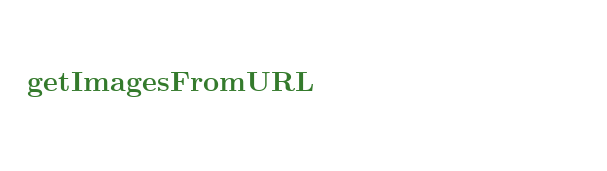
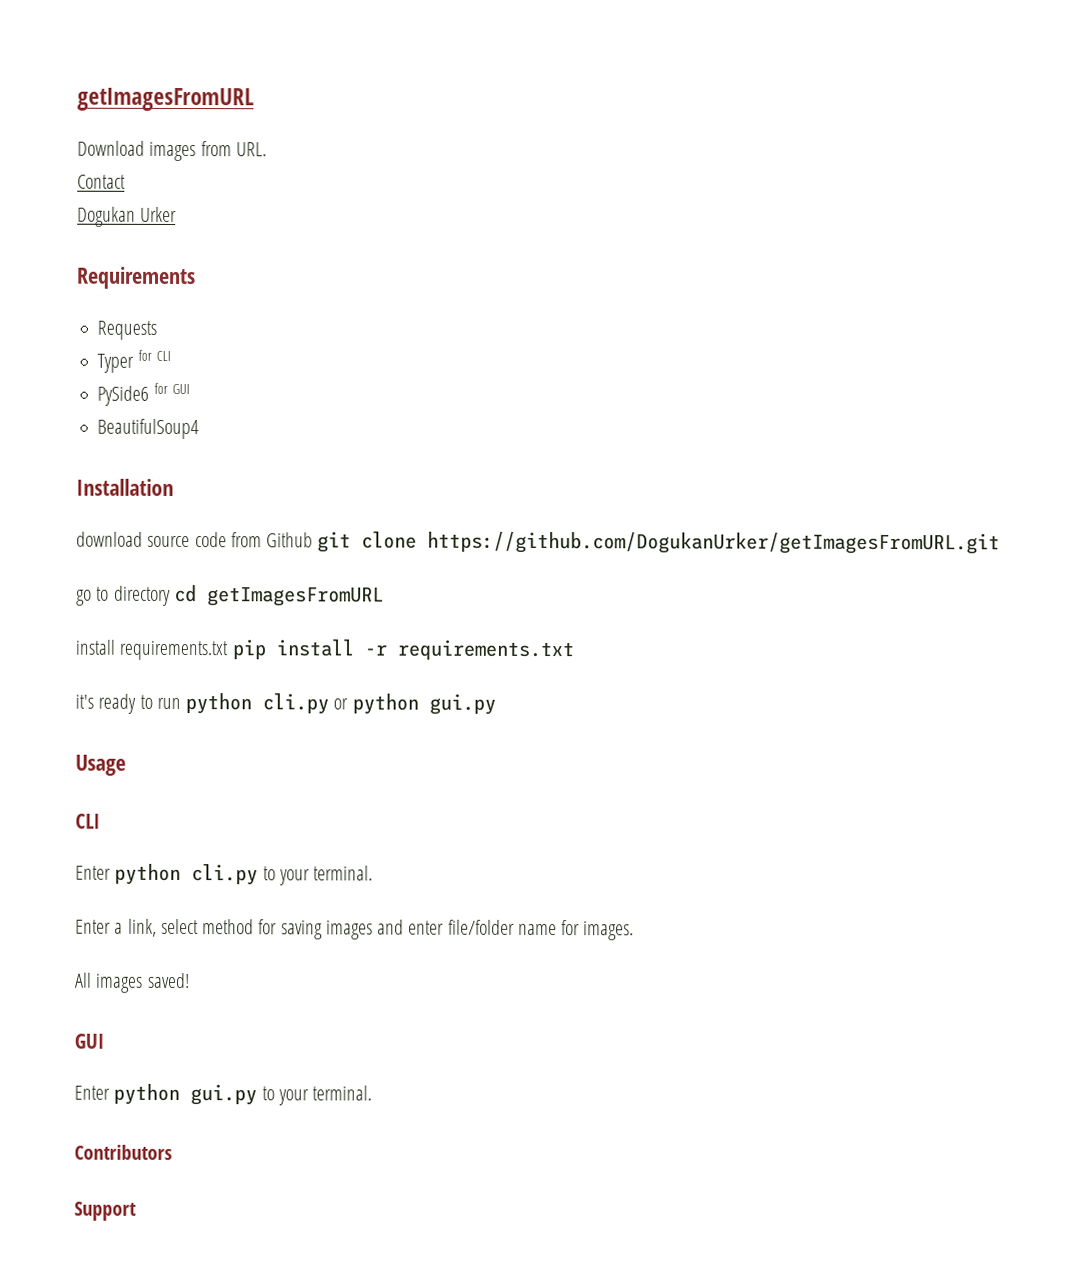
[27,72,314,97] getImagesFromURL -> [77,87,254,112] [77,140,267,162] [77,174,126,189] [77,206,178,227] [76,266,196,290] [97,320,158,340] [97,349,171,373] [97,382,190,406] [97,418,200,440] [76,478,174,496] [76,531,1001,555] [76,584,384,607] [75,639,574,661] [75,693,496,715] [75,754,126,776] [75,813,100,829] [75,863,374,886] [75,918,635,941] [75,972,190,993] [74,1033,104,1049] [74,1083,373,1106] [74,1144,172,1160] [74,1201,137,1221] getImagesFromURL // Download images from URL. // Contact // Dogukan Urker // Requirements // Requests // Typer for CLI // PySide6 for GUI // BeautifulSoup4 // Installation // download source code from Github git clone https://github.com/DogukanUrker/getImagesFromURL.git // go to directory cd getImagesFromURL // install requirements.txt pip install -r requirements.txt // it's ready to run python cli.py or python gui.py // Usage // CLI // Enter python cli.py to your terminal. // Enter a link, select method for saving images and enter file/folder name for images. // All images saved! // GUI // Enter python gui.py to your terminal. // Contributors // Support

